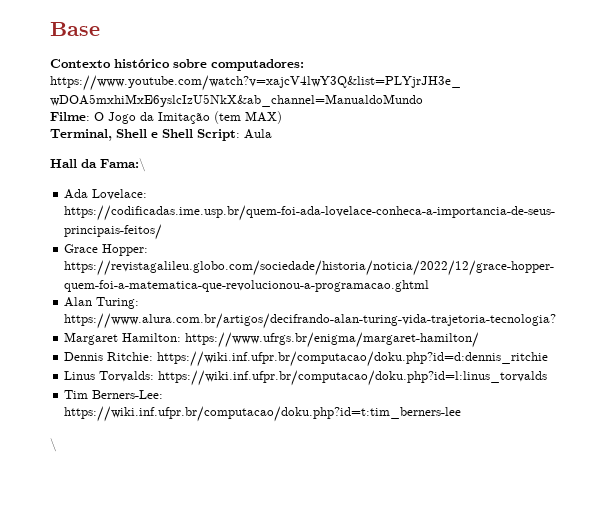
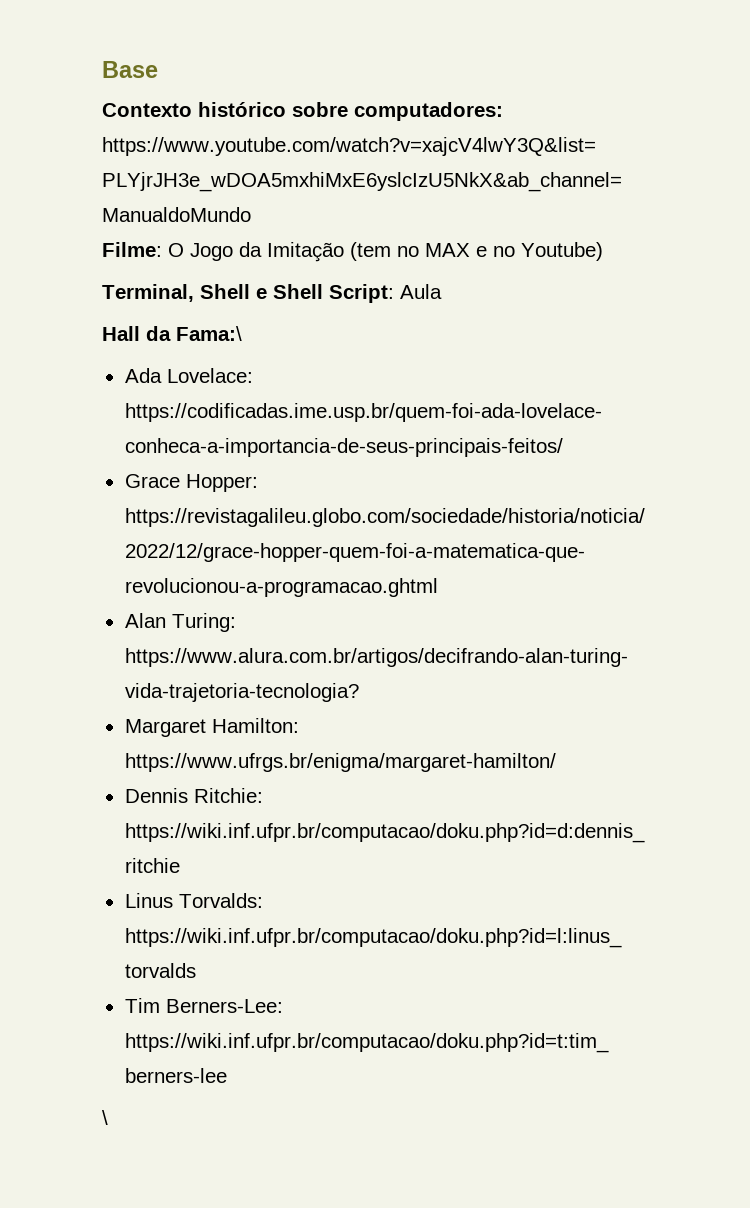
[245,111,282,124] MAX) -> [397,242,603,261] no MAX e no Youtube)

